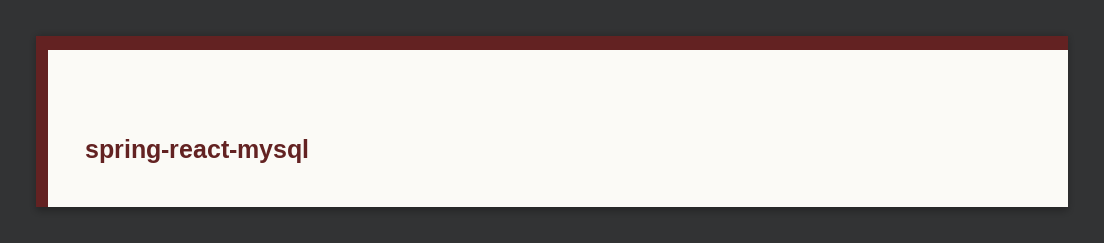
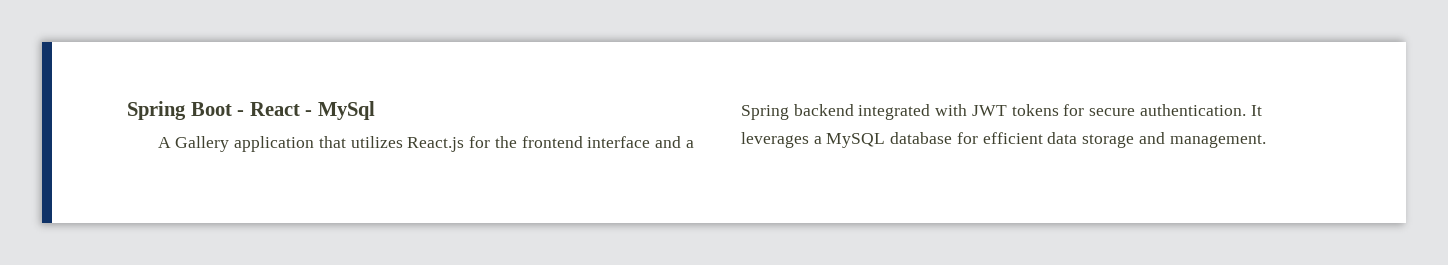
[85,139,309,163] spring-react-mysql -> [127,101,375,120] [157,136,694,152] [741,104,1262,120] [741,132,1266,148] Spring Boot - React - MySql // A Gallery application that utilizes React.js for the frontend interface and a Spring backend integrated with JWT tokens for secure authentication. It leverages a MySQL database for efficient data storage and management.

